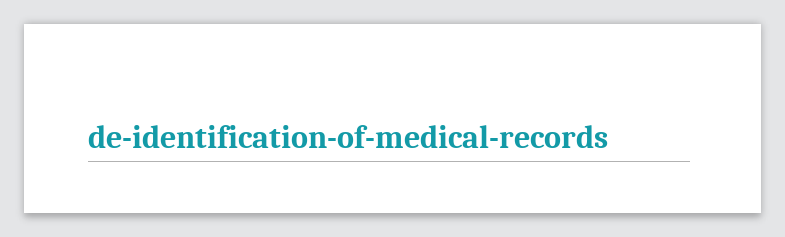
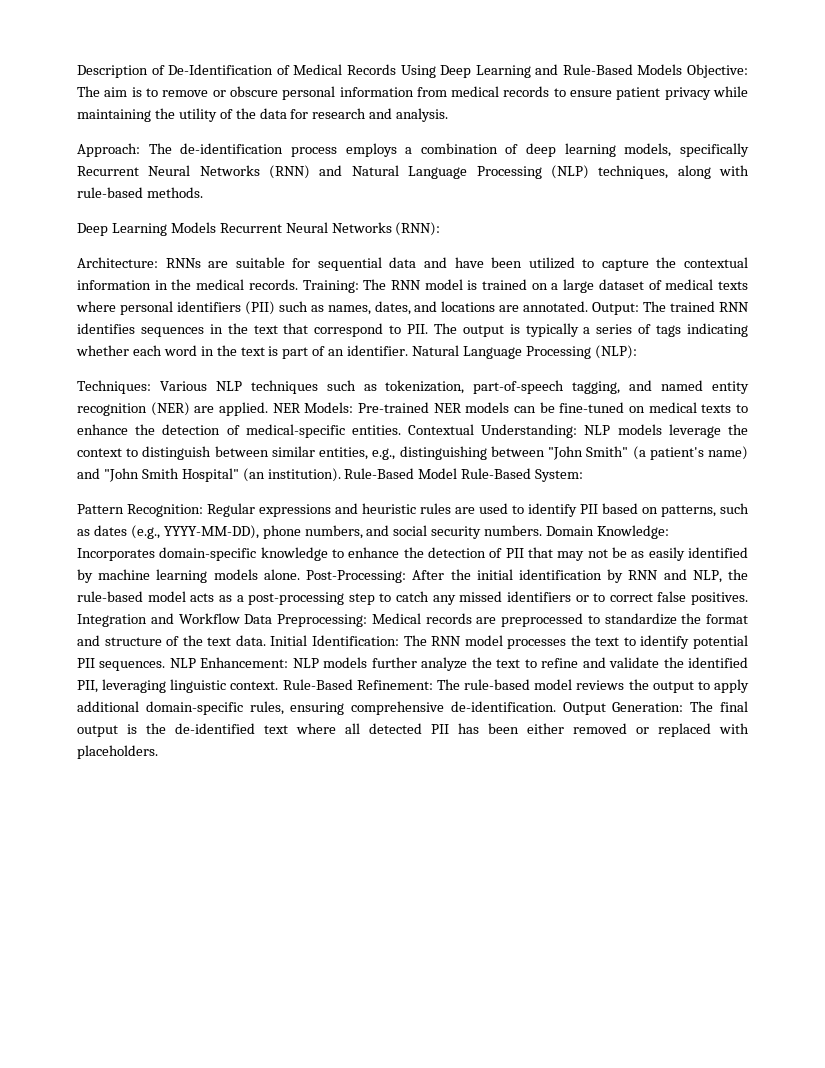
[88,125,608,148] de-identification-of-medical-records -> [77,64,748,78] [77,86,748,100] [77,108,449,122] [77,143,749,157] [77,165,749,179] [77,187,203,198] [77,222,441,236] [77,257,748,271] [77,279,748,293] [76,301,749,315] [77,323,748,337] [76,345,637,359] [77,380,749,394] [77,402,748,416] [77,424,748,438] [77,446,749,460] [77,468,584,482] [77,503,749,517] [77,525,670,539] [77,547,748,561] [77,569,748,583] [77,591,748,605] [77,613,748,627] [77,635,748,649] [77,657,748,671] [77,679,749,693] [77,701,749,715] [77,723,749,737] [77,745,158,759] Description of De-Identification of Medical Records Using Deep Learning and Rule-Based Models Objective: The aim is to remove or obscure personal information from medical records to ensure patient privacy while maintaining the utility of the data for research and analysis. // Approach: The de-identification process employs a combination of deep learning models, specifically Recurrent Neural Networks (RNN) and Natural Language Processing (NLP) techniques, along with rule-based methods. // Deep Learning Models Recurrent Neural Networks (RNN): // Architecture: RNNs are suitable for sequential data and have been utilized to capture the contextual information in the medical records. Training: The RNN model is trained on a large dataset of medical texts where personal identifiers (PII) such as names, dates, and locations are annotated. Output: The trained RNN identifies sequences in the text that correspond to PII. The output is typically a series of tags indicating whether each word in the text is part of an identifier. Natural Language Processing (NLP): // Techniques: Various NLP techniques such as tokenization, part-of-speech tagging, and named entity recognition (NER) are applied. NER Models: Pre-trained NER models can be fine-tuned on medical texts to enhance the detection of medical-specific entities. Contextual Understanding: NLP models leverage the context to distinguish between similar entities, e.g., distinguishing between "John Smith" (a patient's name) and "John Smith Hospital" (an institution). Rule-Based Model Rule-Based System: // Pattern Recognition: Regular expressions and heuristic rules are used to identify PII based on patterns, such as dates (e.g., YYYY-MM-DD), phone numbers, and social security numbers. Domain Knowledge: Incorporates domain-specific knowledge to enhance the detection of PII that may not be as easily identified by machine learning models alone. Post-Processing: After the initial identification by RNN and NLP, the rule-based model acts as a post-processing step to catch any missed identifiers or to correct false positives. Integration and Workflow Data Preprocessing: Medical records are preprocessed to standardize the format and structure of the text data. Initial Identification: The RNN model processes the text to identify potential PII sequences. NLP Enhancement: NLP models further analyze the text to refine and validate the identified PII, leveraging linguistic context. Rule-Based Refinement: The rule-based model reviews the output to apply additional domain-specific rules, ensuring comprehensive de-identification. Output Generation: The final output is the de-identified text where all detected PII has been either removed or replaced with placeholders.

